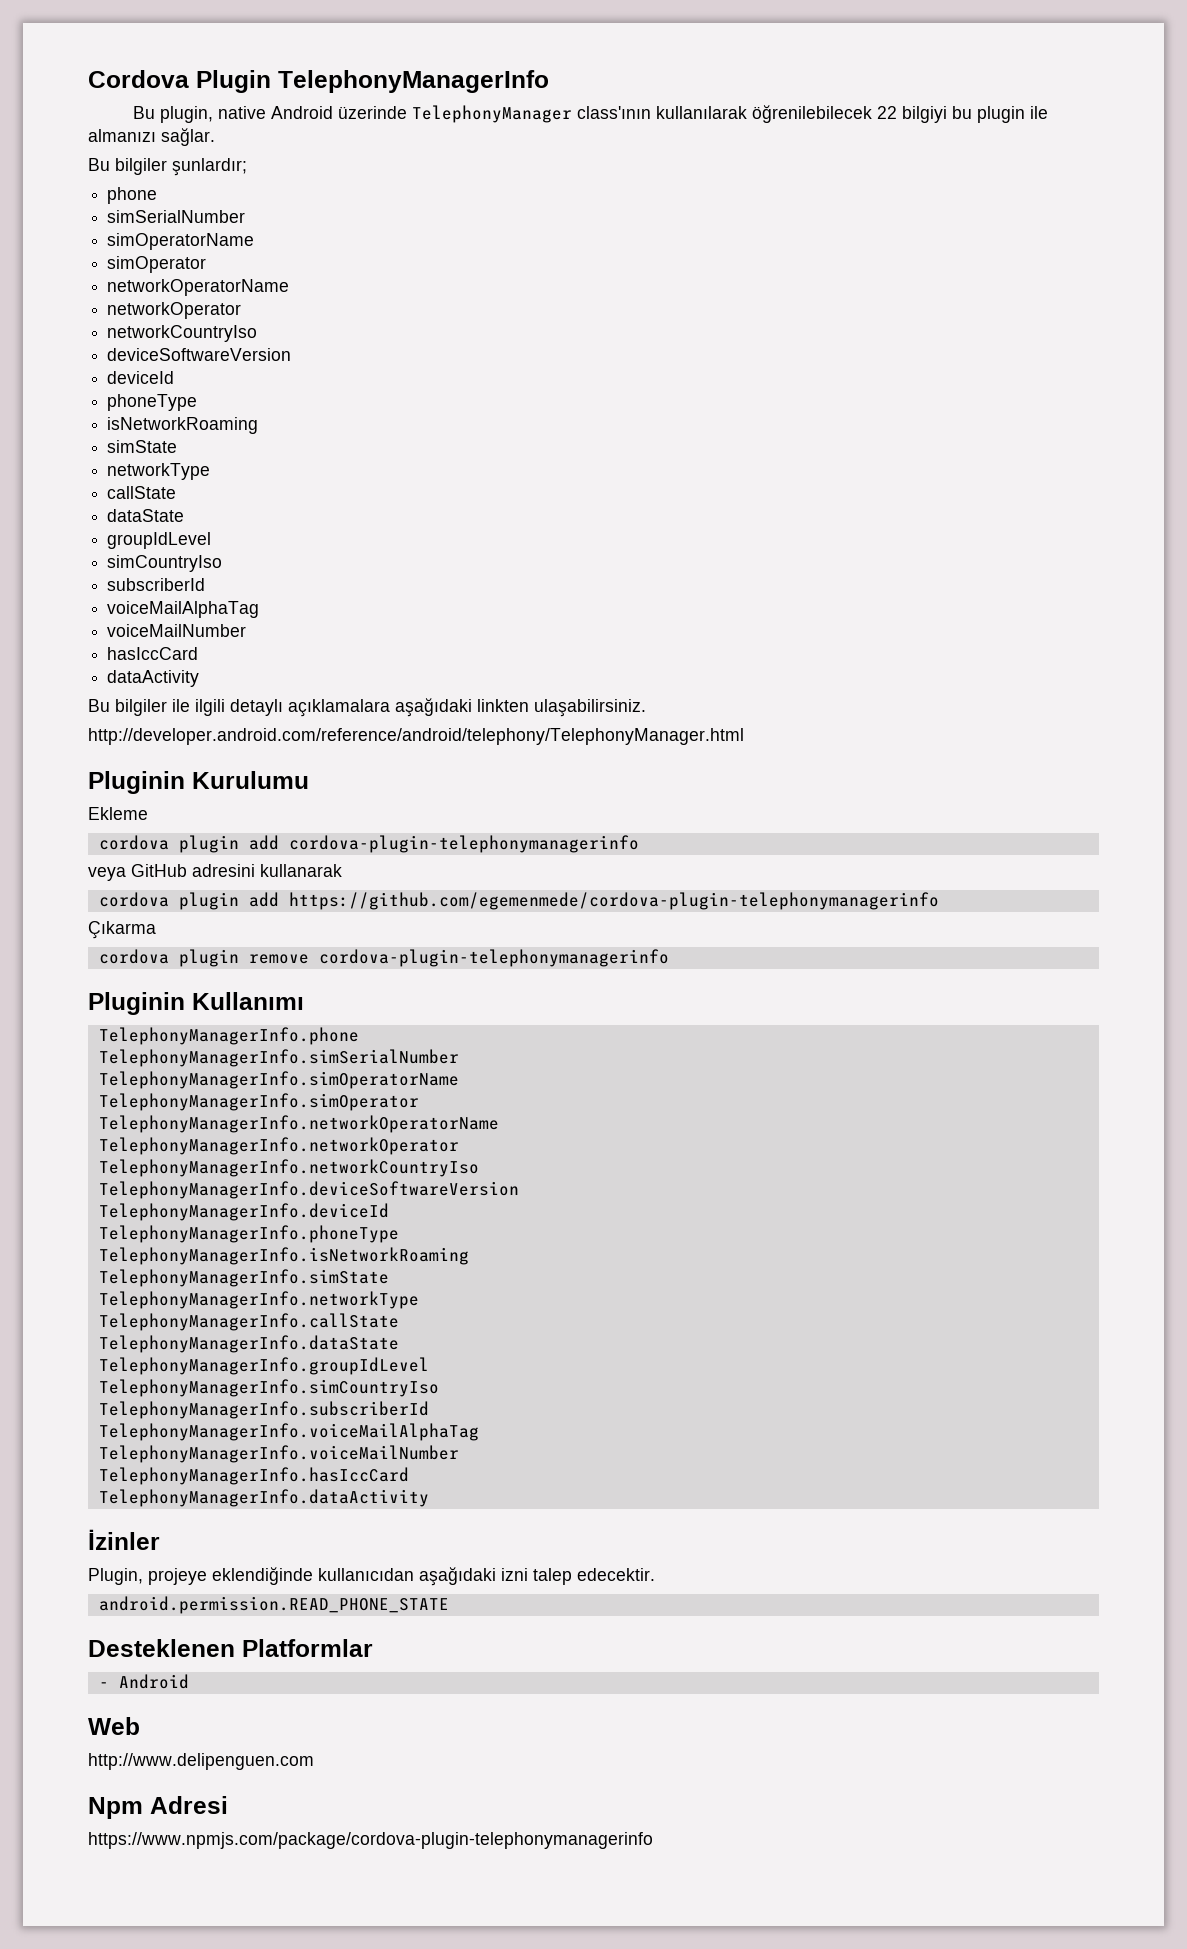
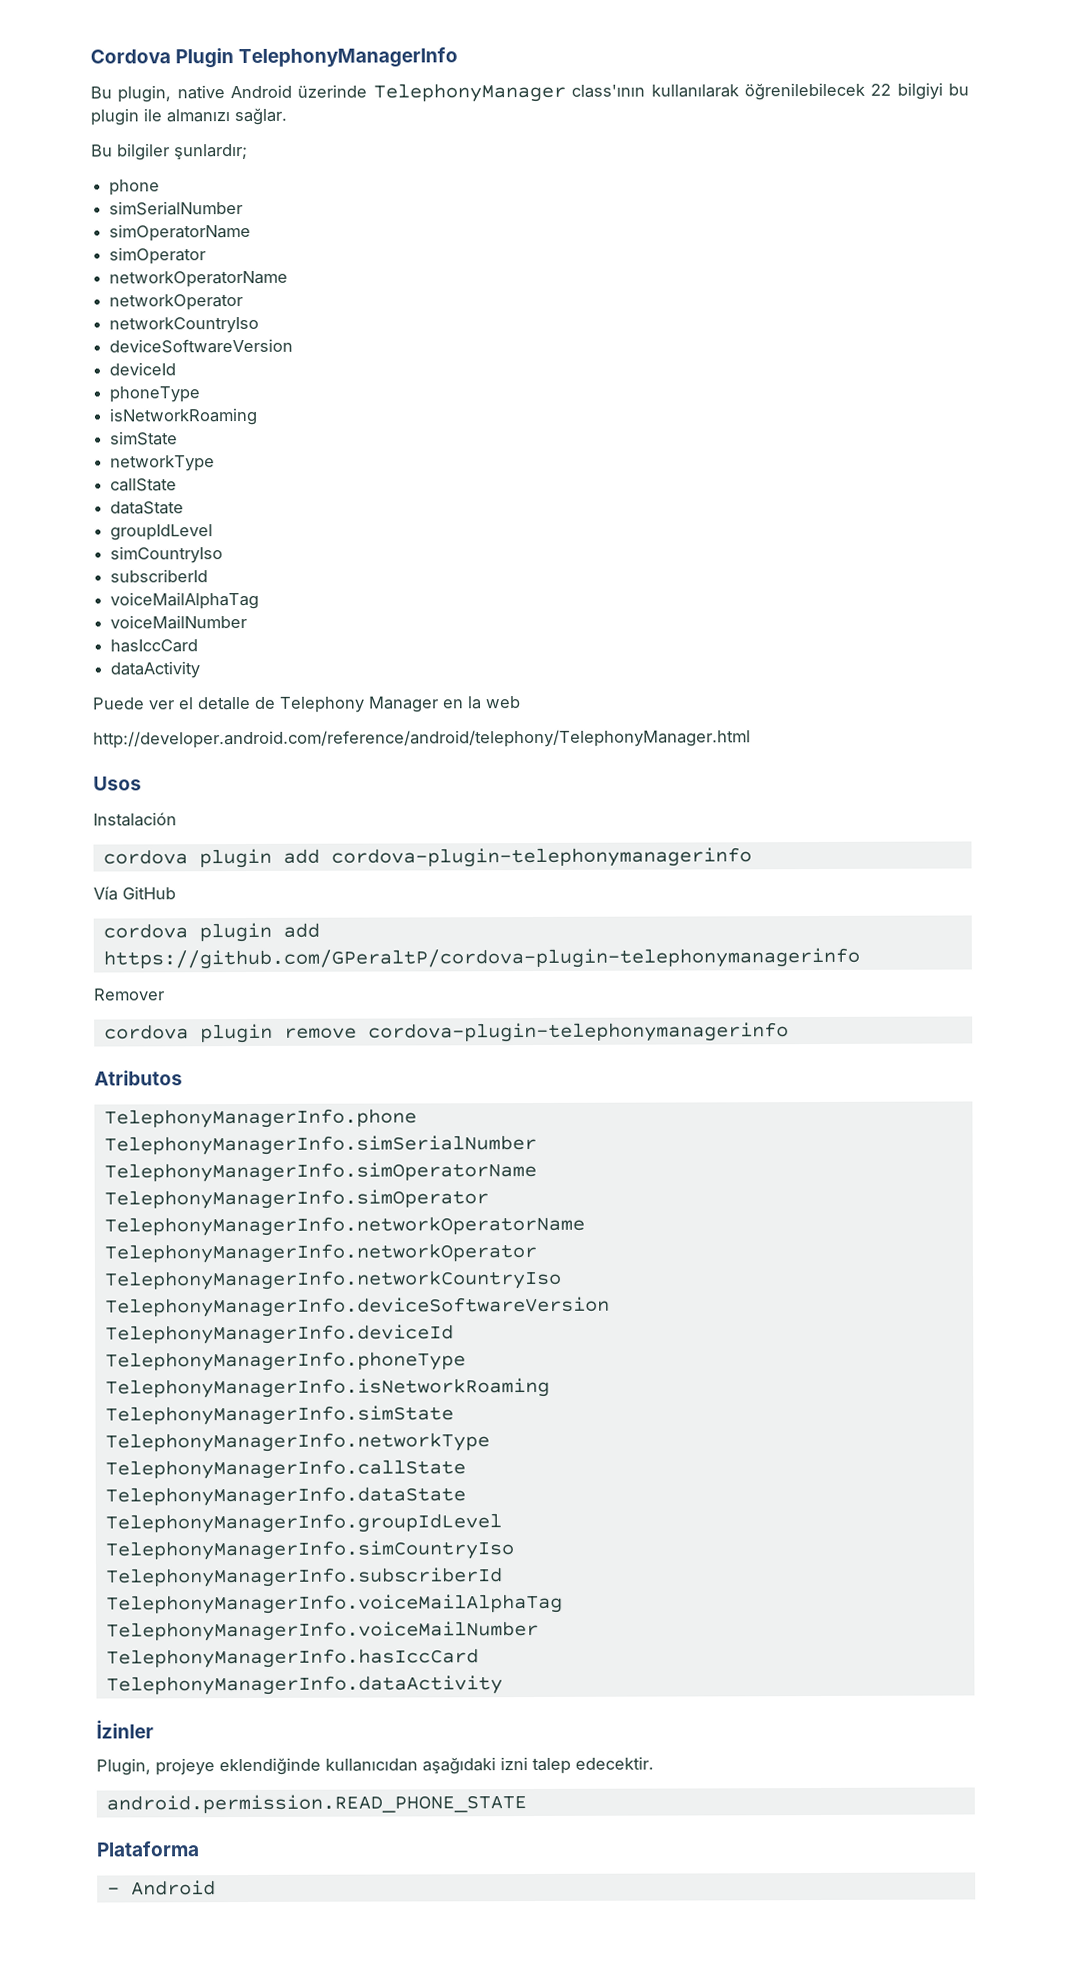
[88,698,646,717] [88,728,744,745] [88,771,309,794] [88,807,148,820] Bu bilgiler ile ilgili detaylı açıklamalara aşağıdaki linkten ulaşabilirsiniz. // http://developer.android.com/reference/android/telephony/TelephonyManager.html // Pluginin Kurulumu // Ekleme -> [92,696,521,713] [93,729,751,749] [93,776,142,791] [93,812,177,827] Puede ver el detalle de Telephony Manager en la web // http://developer.android.com/reference/android/telephony/TelephonyManager.html // Usos // Instalación
[88,867,126,881] veya -> [93,886,118,901] Vía
[192,864,342,877] [98,892,939,910] [88,921,156,939] adresini kullanarak // cordova plugin add https://github.com/egemenmede/cordova-plugin-telephonymanagerinfo // Çıkarma -> [102,922,320,943] [102,947,860,970] [93,988,165,1001] // cordova plugin add https://github.com/GPeraltP/cordova-plugin-telephonymanagerinfo // Remover
[88,992,304,1015] Pluginin Kullanımı -> [94,1070,183,1086] Atributos
[88,1639,373,1657] Desteklenen Platformlar -> [96,1841,200,1857] Plataforma
[88,1717,140,1735] [88,1753,314,1770] [88,1796,228,1819] [88,1832,653,1849] // Web // http://www.delipenguen.com // Npm Adresi // https://www.npmjs.com/package/cordova-plugin-telephonymanagerinfo -> (216, 1888) none

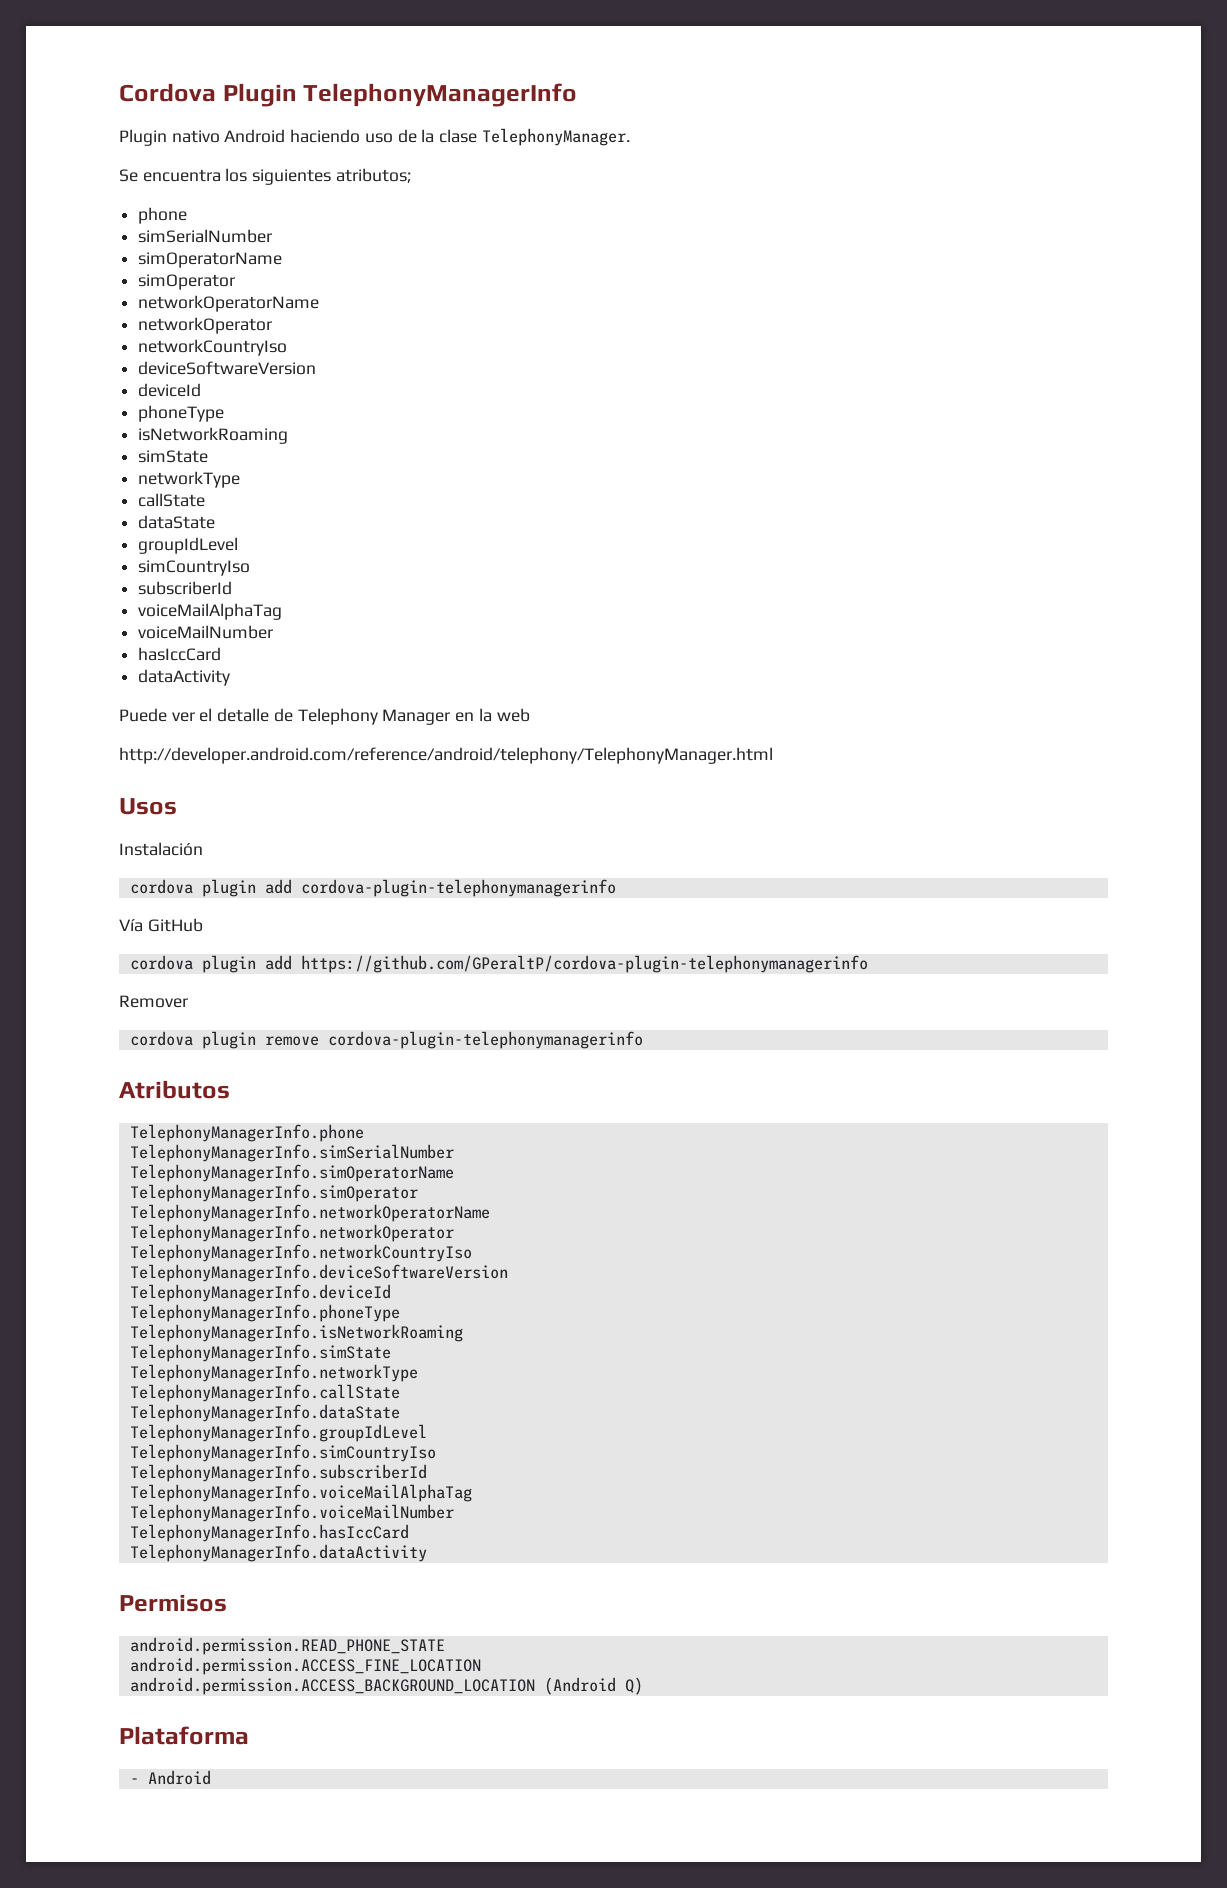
[90,82,970,103] [90,107,287,126] [91,143,248,161] Bu plugin, native Android üzerinde TelephonyManager class'ının kullanılarak öğrenilebilecek 22 bilgiyi bu plugin ile almanızı sağlar. // Bu bilgiler şunlardır; -> [119,128,630,146] [119,168,411,185] Plugin nativo Android haciendo uso de la clase TelephonyManager. // Se encuentra los siguientes atributos;
[96,1720,154,1739] [96,1756,654,1776] [105,1794,527,1814] İzinler // Plugin, projeye eklendiğinde kullanıcıdan aşağıdaki izni talep edecektir. // android.permission.READ_PHONE_STATE -> [119,1594,227,1612] [129,1637,445,1655] [129,1657,481,1675] [129,1677,643,1695] Permisos // android.permission.READ_PHONE_STATE // android.permission.ACCESS_FINE_LOCATION // android.permission.ACCESS_BACKGROUND_LOCATION (Android Q)

